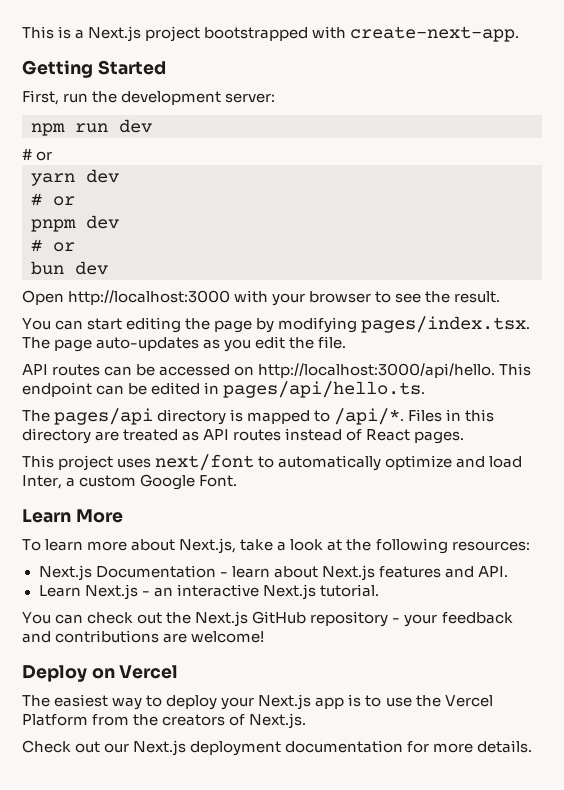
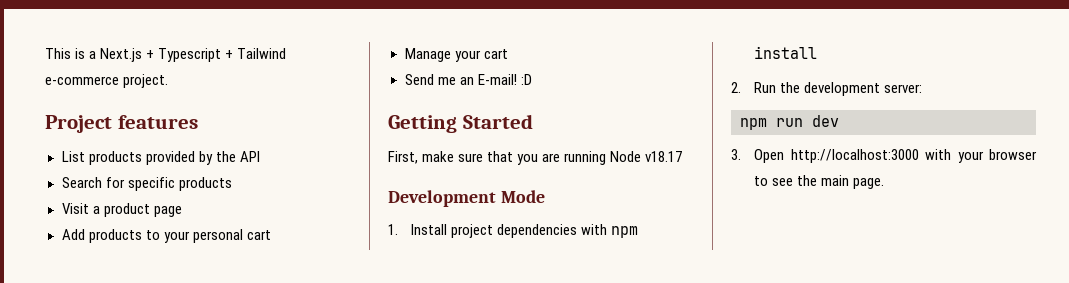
[145,26,520,42] [22,60,166,78] [22,90,89,105] project bootstrapped with create-next-app. // Getting Started // First, run -> [146,48,287,62] [45,74,169,88] [45,115,198,133] [61,151,260,165] [61,177,232,191] [61,203,182,217] [61,229,271,243] [404,48,508,62] [404,74,532,85] [388,114,533,133] [388,151,683,165] [388,190,545,207] [388,224,639,238] [754,46,818,59] [731,82,777,93] + Typescript + Tailwind e-commerce project. // Project features // List products provided by the API // Search for specific products // Visit a product page // Add products to your personal cart // Manage your cart // Send me an E-mail! :D // Getting Started // First, make sure that you are running Node v18.17 // Development Mode // 1. Install project dependencies with npm install // 2. Run
[22,149,53,161] [31,169,119,186] [31,193,75,206] [31,215,119,232] [31,239,75,252] [31,261,108,275] # or // yarn dev // # or // pnpm dev // # or // bun dev // -> [731,149,741,160] 3.
[454,291,501,303] [22,316,531,333] [22,336,347,352] [22,363,532,378] [22,381,426,398] [22,408,495,425] [22,428,465,444] [22,454,523,471] [22,474,238,490] [22,509,123,523] [22,538,530,554] [38,565,508,581] [38,584,379,600] [22,611,513,627] [22,630,265,643] [22,665,179,682] [22,694,493,710] [22,713,307,729] [22,740,533,756] result. // You can start editing the page by modifying pages/index.tsx. The page auto-updates as you edit the file. // API routes can be accessed on http://localhost:3000/api/hello. This endpoint can be edited in pages/api/hello.ts. // The pages/api directory is mapped to /api/*. Files in this directory are treated as API routes instead of React pages. // This project uses next/font to automatically optimize and load Inter, a custom Google Font. // Learn More // To learn more about Next.js, take a look at the following resources: // Next.js Documentation - learn about Next.js features and API. // Learn Next.js - an interactive Next.js tutorial. // You can check out the Next.js GitHub repository - your feedback and contributions are welcome! // Deploy on Vercel // The easiest way to deploy your Next.js app is to use the Vercel Platform from the creators of Next.js. // Check out our Next.js deployment documentation for more details. -> [821,175,885,189] main page.

